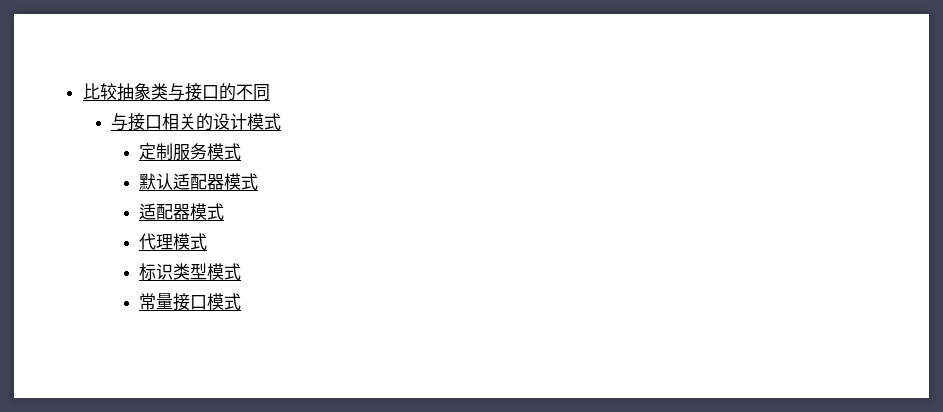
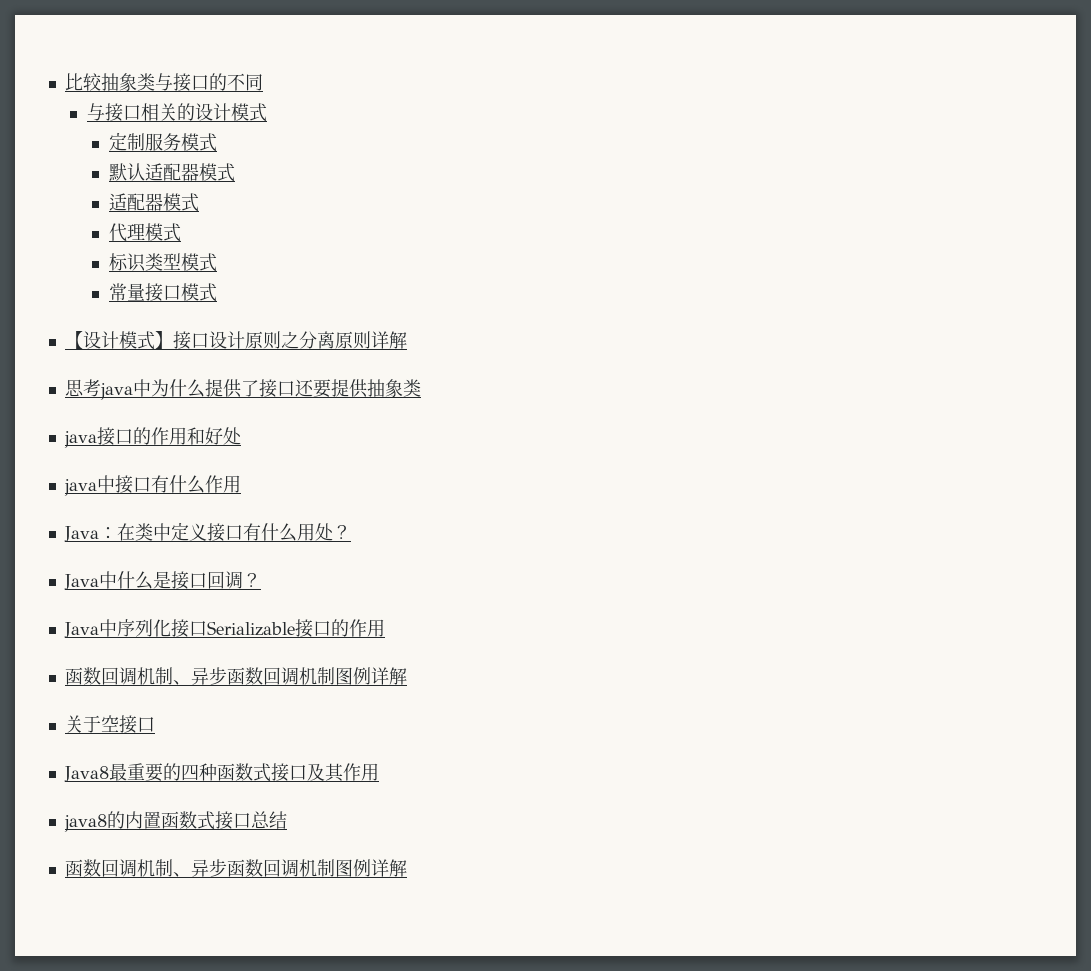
(242, 301) none -> [64,331,407,350] [64,379,421,400] [63,427,241,448] [63,475,241,496] [63,522,351,542] [63,571,261,590] [63,619,385,638] [64,667,407,685] [64,715,155,734] [63,763,379,782] [63,811,287,832] [64,859,407,877] // 【设计模式】接口设计原则之分离原则详解 // 思考java中为什么提供了接口还要提供抽象类 // java接口的作用和好处 // java中接口有什么作用 // Java：在类中定义接口有什么用处？ // Java中什么是接口回调？ // Java中序列化接口Serializable接口的作用 // 函数回调机制、异步函数回调机制图例详解 // 关于空接口 // Java8最重要的四种函数式接口及其作用 // java8的内置函数式接口总结 // 函数回调机制、异步函数回调机制图例详解

